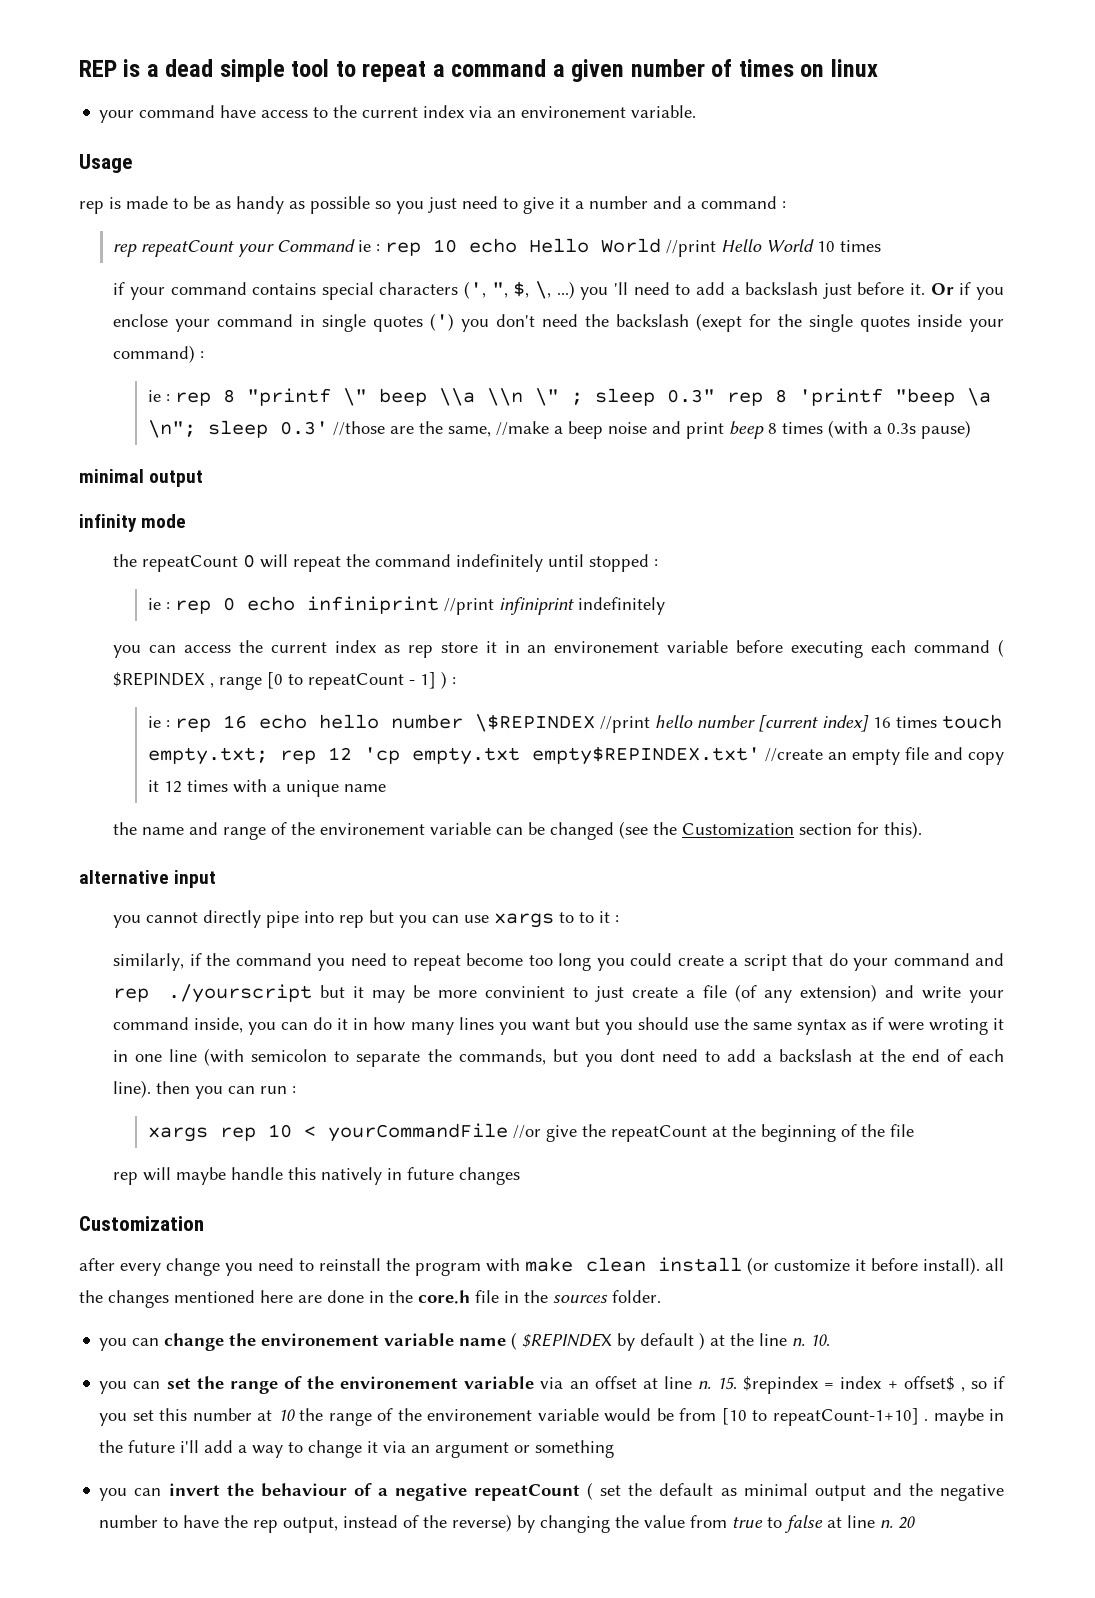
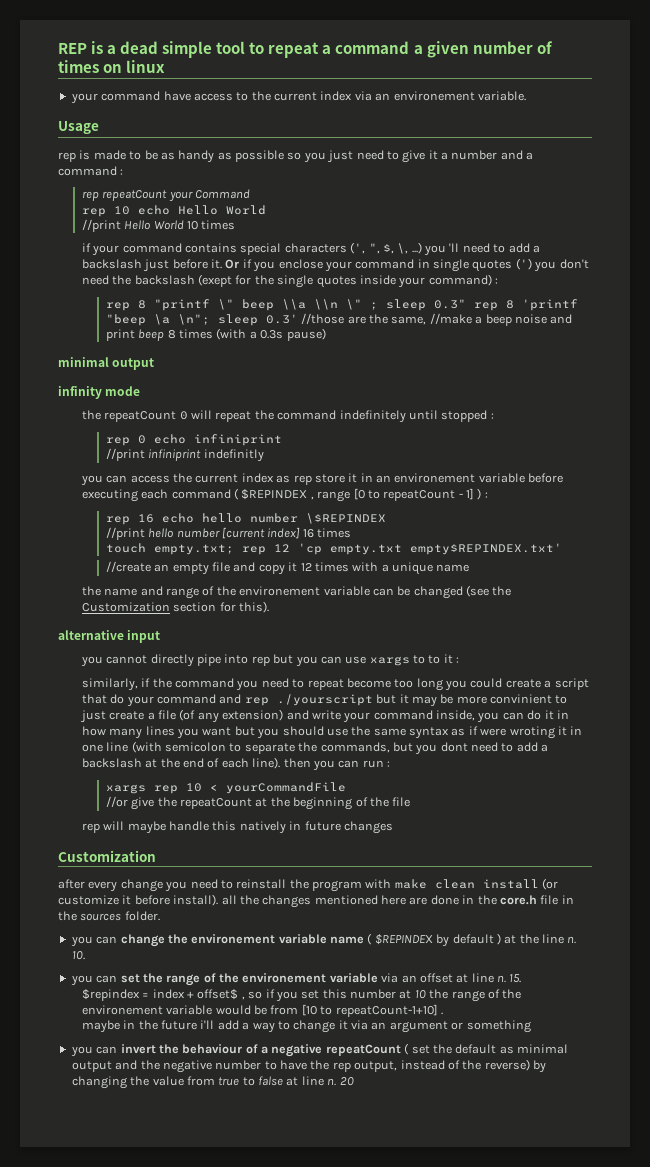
[358,240,381,252] ie : -> (251, 194) //
(662, 245) none -> (266, 210) //
[147,390,170,402] ie : -> (499, 281) none
[147,598,170,610] ie : -> (494, 416) none
(439, 605) none -> (282, 440) //
[577,597,665,615] indefinitely -> [203,449,264,462] indefinitly
[147,716,170,728] ie : -> (488, 495) none
(595, 723) none -> (386, 518) //
(937, 722) none -> (352, 533) //
(760, 755) none -> (562, 549) //
(508, 1132) none -> (346, 788) //
(738, 1383) none -> (522, 978) //
(929, 1419) none -> (443, 1013) //

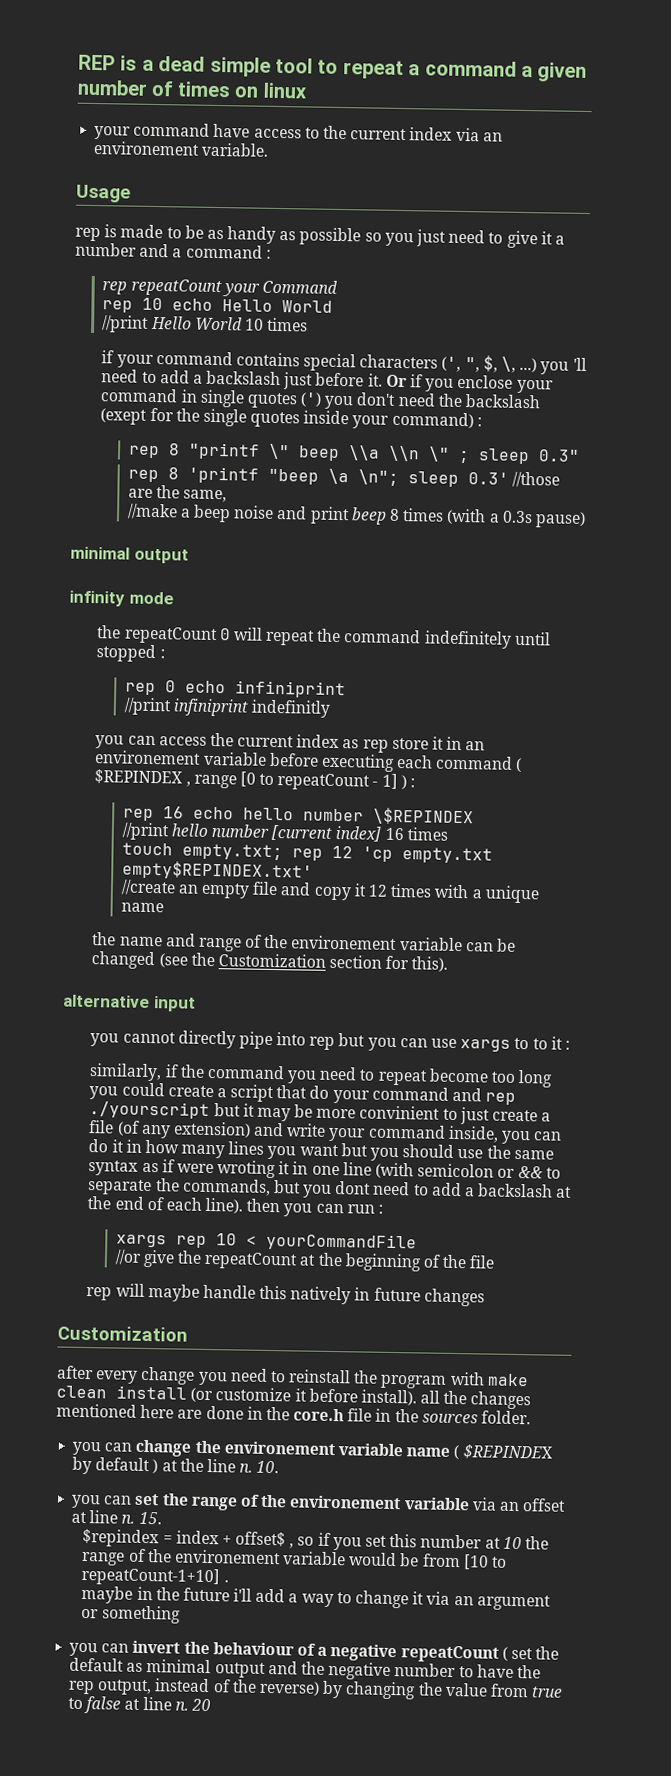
(466, 304) none -> (580, 455) //
(427, 320) none -> (228, 496) //
(227, 747) none -> [497,1165,543,1179] or &&

